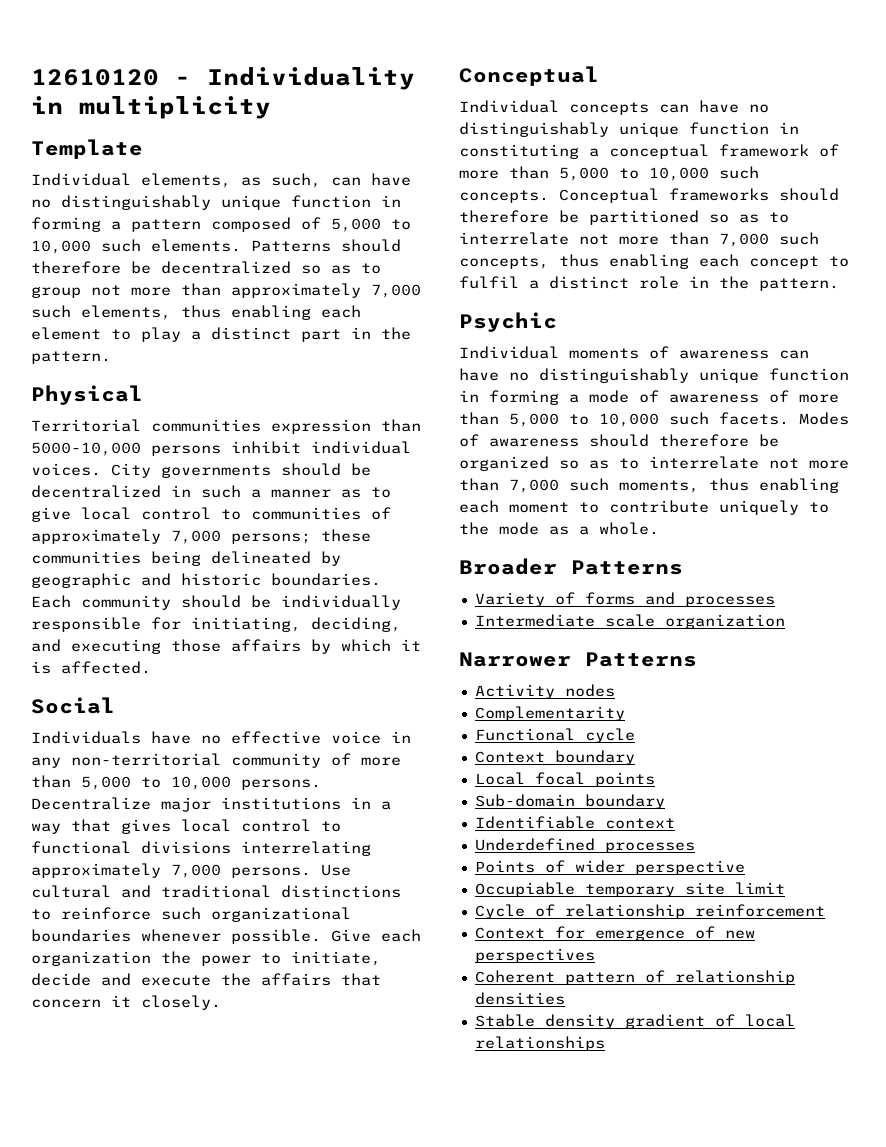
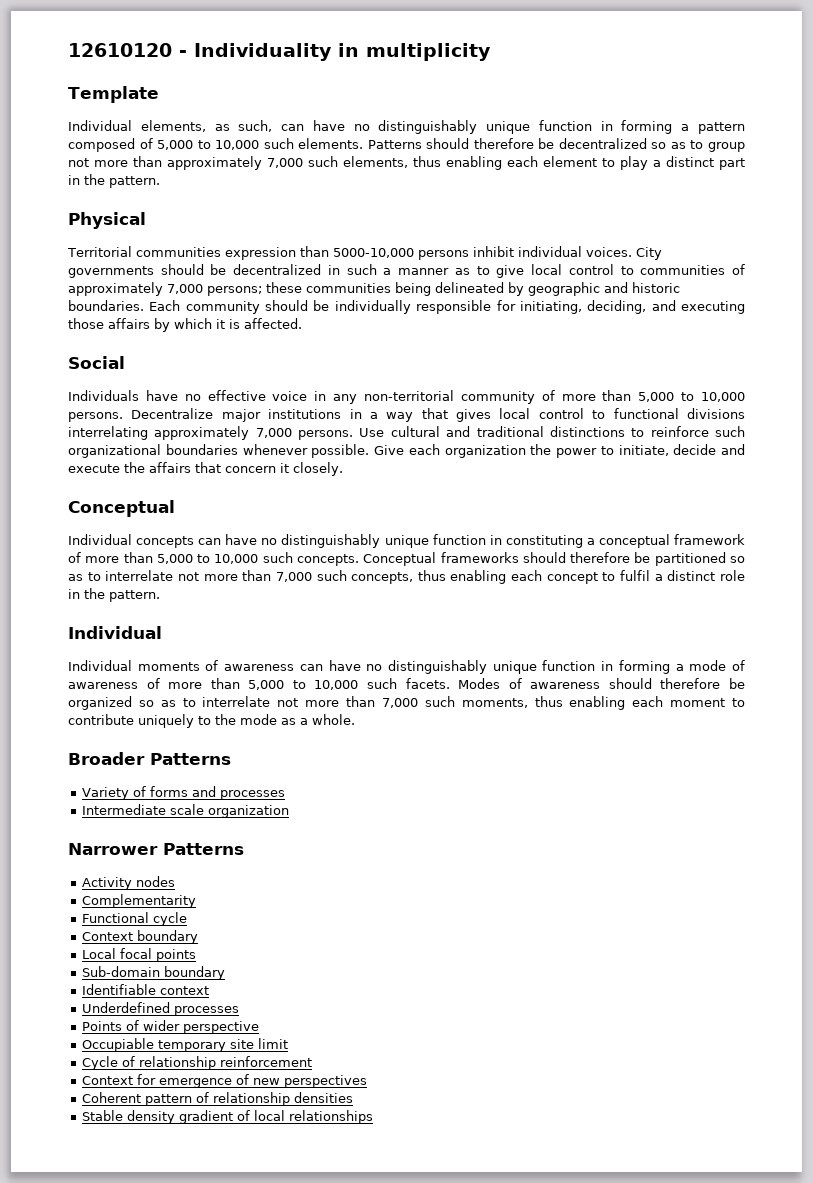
[459,312,557,332] Psychic -> [68,626,162,639] Individual

